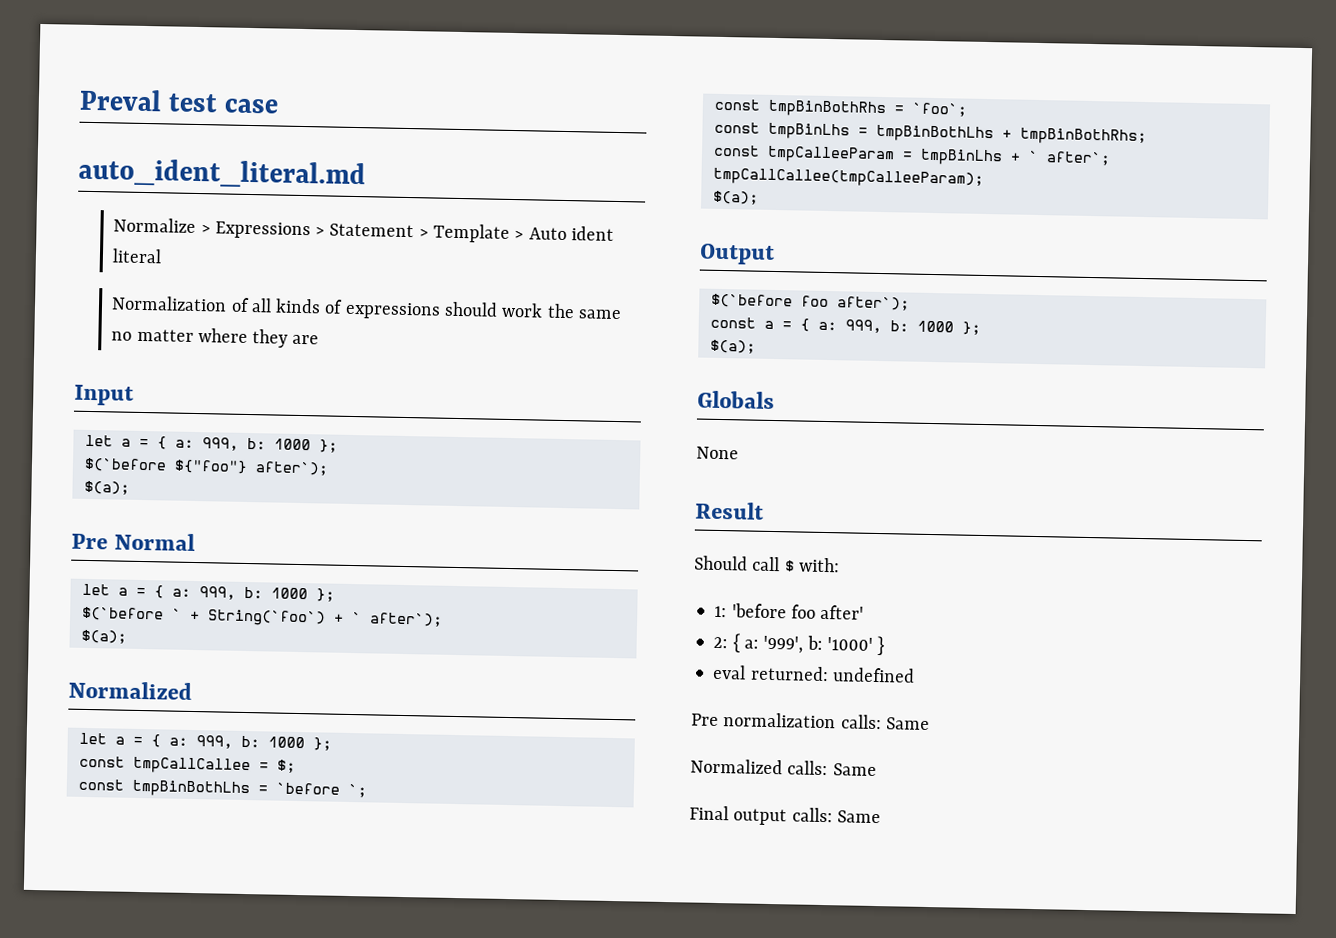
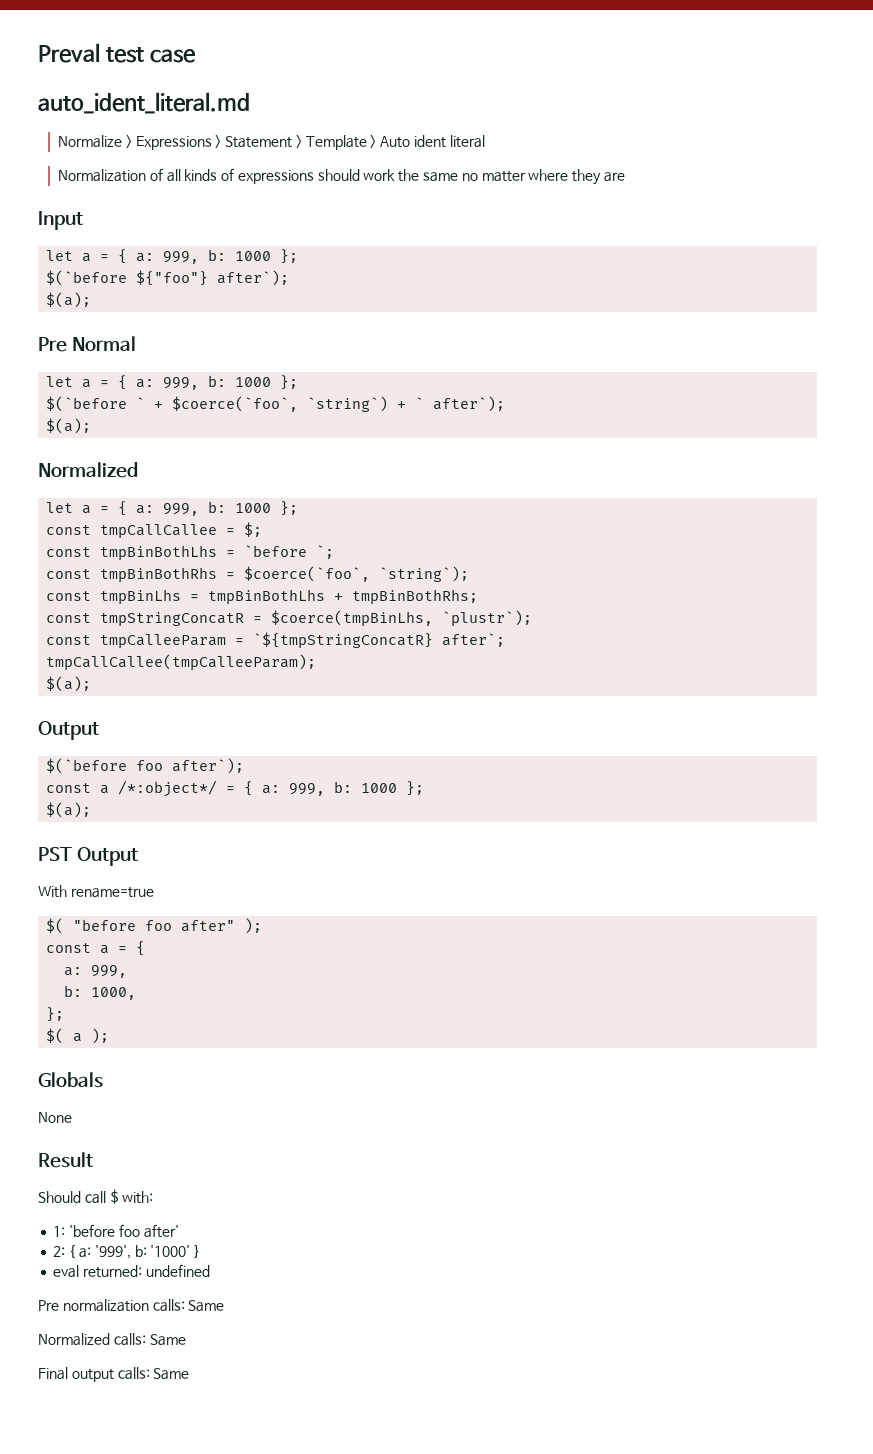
[206,609,326,627] String(`foo`) -> [172,396,389,412] $coerce(`foo`, `string`)
[911,102,968,117] `foo`; -> [244,566,470,582] $coerce(`foo`, `string`);
(1147, 136) none -> [46,610,533,626] // const tmpStringConcatR = $coerce(tmpBinLhs, `plustr`);
[919,148,1039,166] tmpBinLhs + ` -> [253,632,434,648] `${tmpStringConcatR}
(774, 324) none -> [118,780,218,797] /*:object*/
(756, 346) none -> [38,847,139,866] [38,885,154,898] [46,918,263,934] [46,941,146,956] [64,965,128,978] [64,985,137,1000] [46,1007,65,1022] [46,1028,110,1044] // PST Output // With rename=true // $( "before foo after" ); // const a = { // a: 999, // b: 1000, // }; // $( a );

